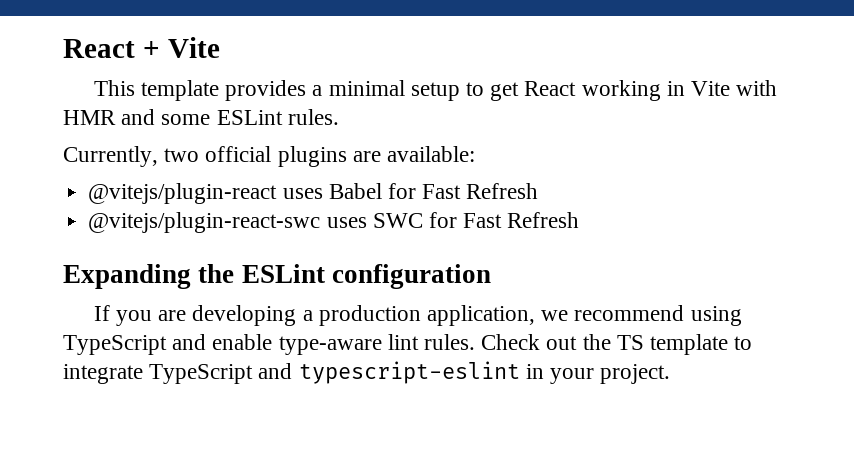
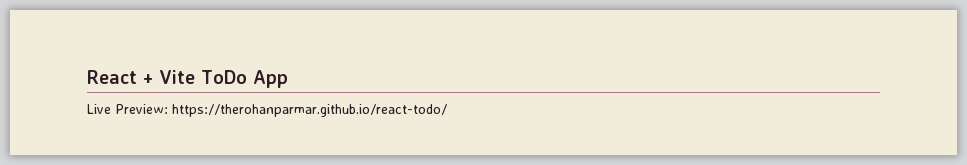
[93,80,778,101] [63,109,339,125] [63,146,476,167] [88,183,539,204] [88,212,580,233] [63,264,491,289] [93,305,742,326] [63,334,753,355] [63,361,671,384] // This template provides a minimal setup to get React working in Vite with HMR and some ESLint rules. // Currently, two official plugins are available: // @vitejs/plugin-react uses Babel for Fast Refresh // @vitejs/plugin-react-swc uses SWC for Fast Refresh // Expanding the ESLint configuration // If you are developing a production application, we recommend using TypeScript and enable type-aware lint rules. Check out the TS template to integrate TypeScript and typescript-eslint in your project. -> [201,70,288,88] [87,104,447,117] ToDo App // Live Preview: https://therohanparmar.github.io/react-todo/

